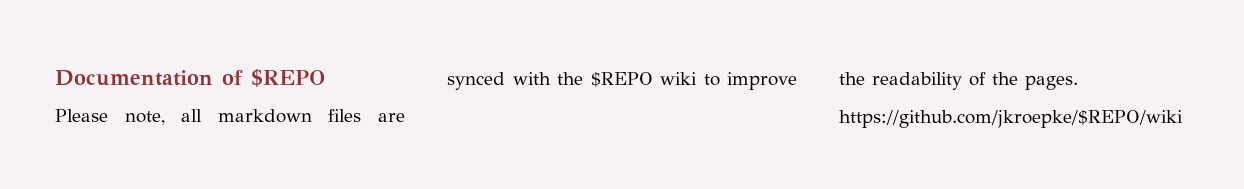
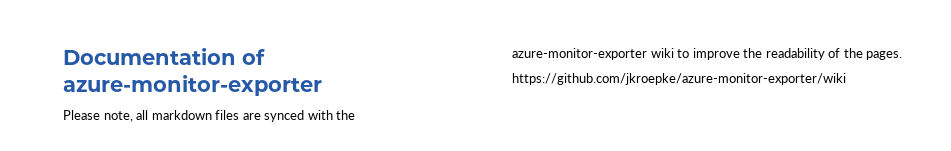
[251,69,325,87] $REPO -> [63,75,322,96] azure-monitor-exporter
[590,72,653,87] $REPO -> [512,48,647,60] azure-monitor-exporter
[839,110,1183,128] https://github.com/jkroepke/$REPO/wiki -> [512,73,846,85] https://github.com/jkroepke/azure-monitor-exporter/wiki

